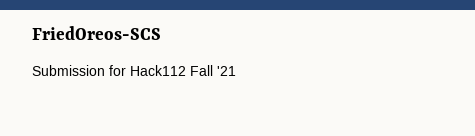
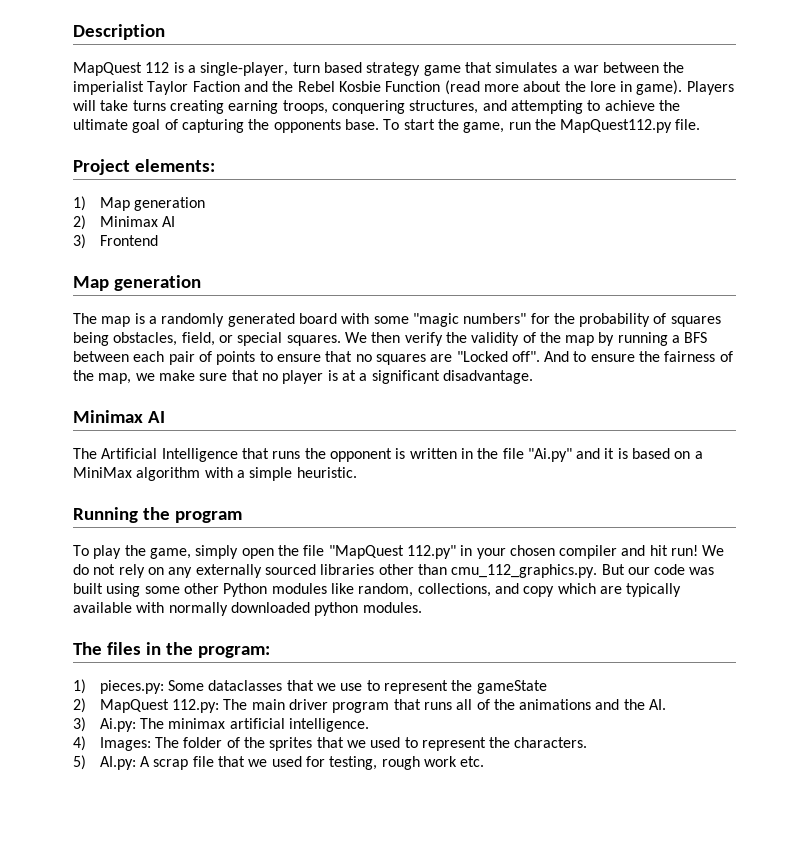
[32,26,161,40] [32,65,236,76] FriedOreos-SCS // Submission for Hack112 Fall '21 -> [73,24,165,40] [73,62,685,76] [73,80,734,95] [73,100,680,114] [73,119,701,133] [73,159,215,175] [73,196,205,211] [73,215,175,230] [73,234,158,249] [73,275,201,291] [73,313,721,327] [73,332,708,346] [73,351,733,365] [73,370,533,384] [73,410,165,423] [73,448,703,462] [73,467,357,481] [73,507,242,523] [73,545,725,559] [73,564,715,578] [73,583,682,597] [73,602,422,616] [73,642,270,658] [73,679,547,694] [73,698,667,713] [73,717,369,732] [73,736,588,751] [73,755,485,770] Description // MapQuest 112 is a single-player, turn based strategy game that simulates a war between the imperialist Taylor Faction and the Rebel Kosbie Function (read more about the lore in game). Players will take turns creating earning troops, conquering structures, and attempting to achieve the ultimate goal of capturing the opponents base. To start the game, run the MapQuest112.py file. // Project elements: // 1) Map generation // 2) Minimax AI // 3) Frontend // Map generation // The map is a randomly generated board with some "magic numbers" for the probability of squares being obstacles, field, or special squares. We then verify the validity of the map by running a BFS between each pair of points to ensure that no squares are "Locked off". And to ensure the fairness of the map, we make sure that no player is at a significant disadvantage. // Minimax AI // The Artificial Intelligence that runs the opponent is written in the file "Ai.py" and it is based on a MiniMax algorithm with a simple heuristic. // Running the program // To play the game, simply open the file "MapQuest 112.py" in your chosen compiler and hit run! We do not rely on any externally sourced libraries other than cmu_112_graphics.py. But our code was built using some other Python modules like random, collections, and copy which are typically available with normally downloaded python modules. // The files in the program: // 1) pieces.py: Some dataclasses that we use to represent the gameState // 2) MapQuest 112.py: The main driver program that runs all of the animations and the AI. // 3) Ai.py: The minimax artificial intelligence. // 4) Images: The folder of the sprites that we used to represent the characters. // 5) AI.py: A scrap file that we used for testing, rough work etc.

